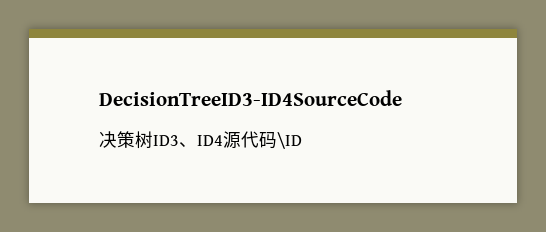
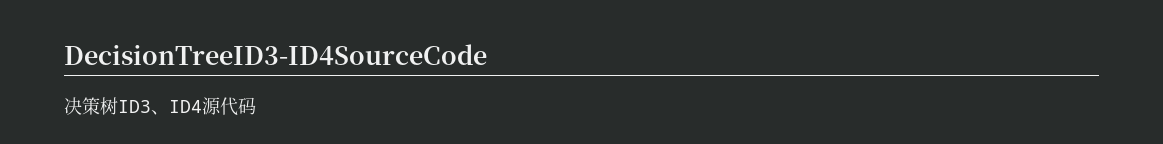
[277,132,302,149] \ID -> (256, 106) none

